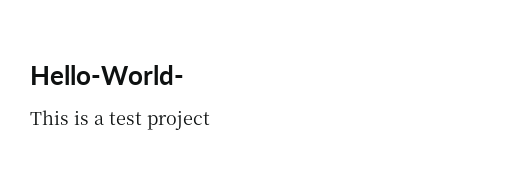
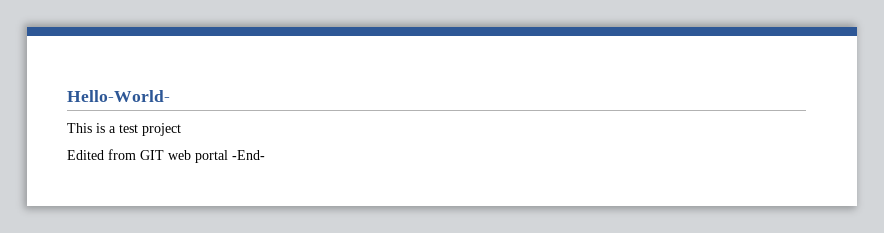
(210, 120) none -> [67,149,265,163] // Edited from GIT web portal -End-

